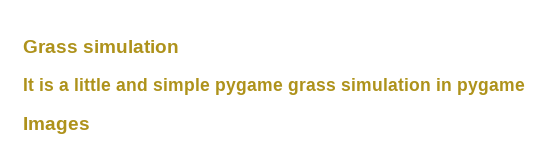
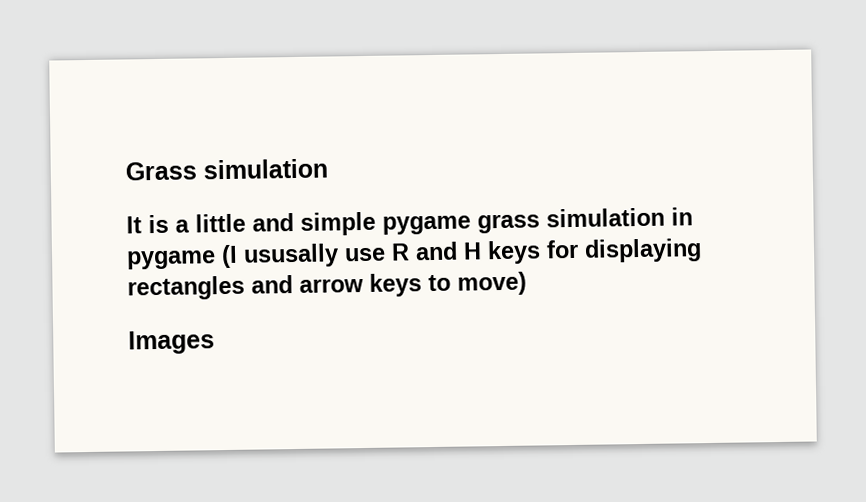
(525, 88) none -> [221,238,702,269] [127,271,527,301] (I ususally use R and H keys for displaying rectangles and arrow keys to move)

